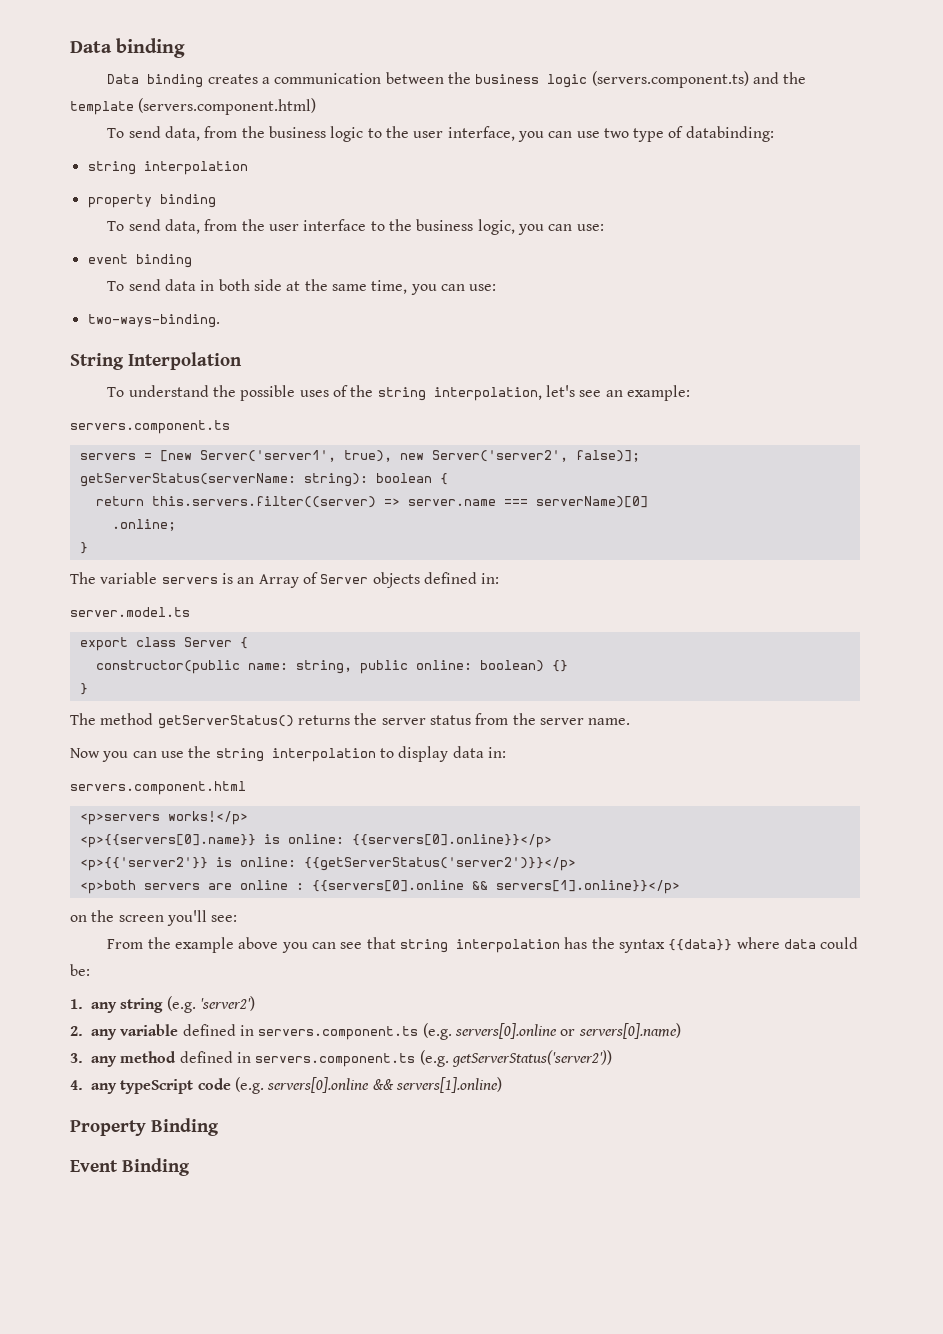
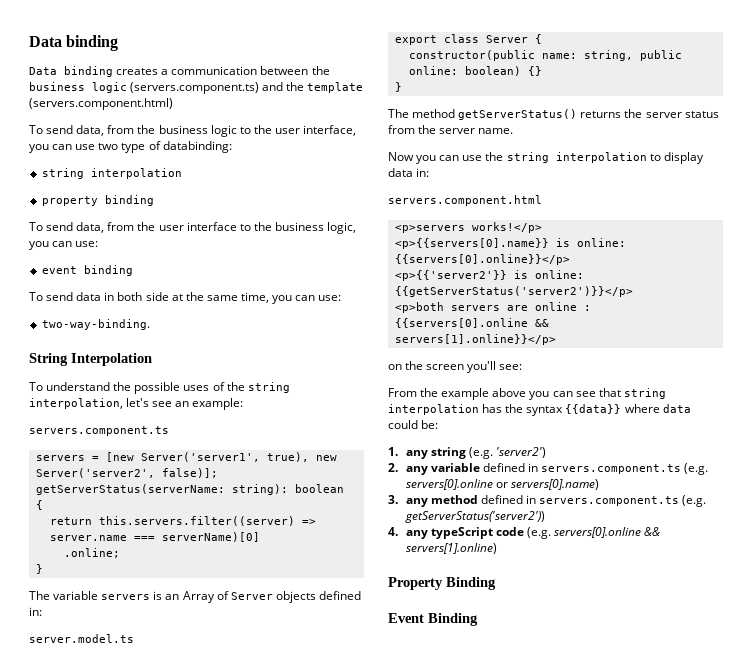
[87,314,220,328] two-ways-binding. -> [41,319,150,330] two-way-binding.

